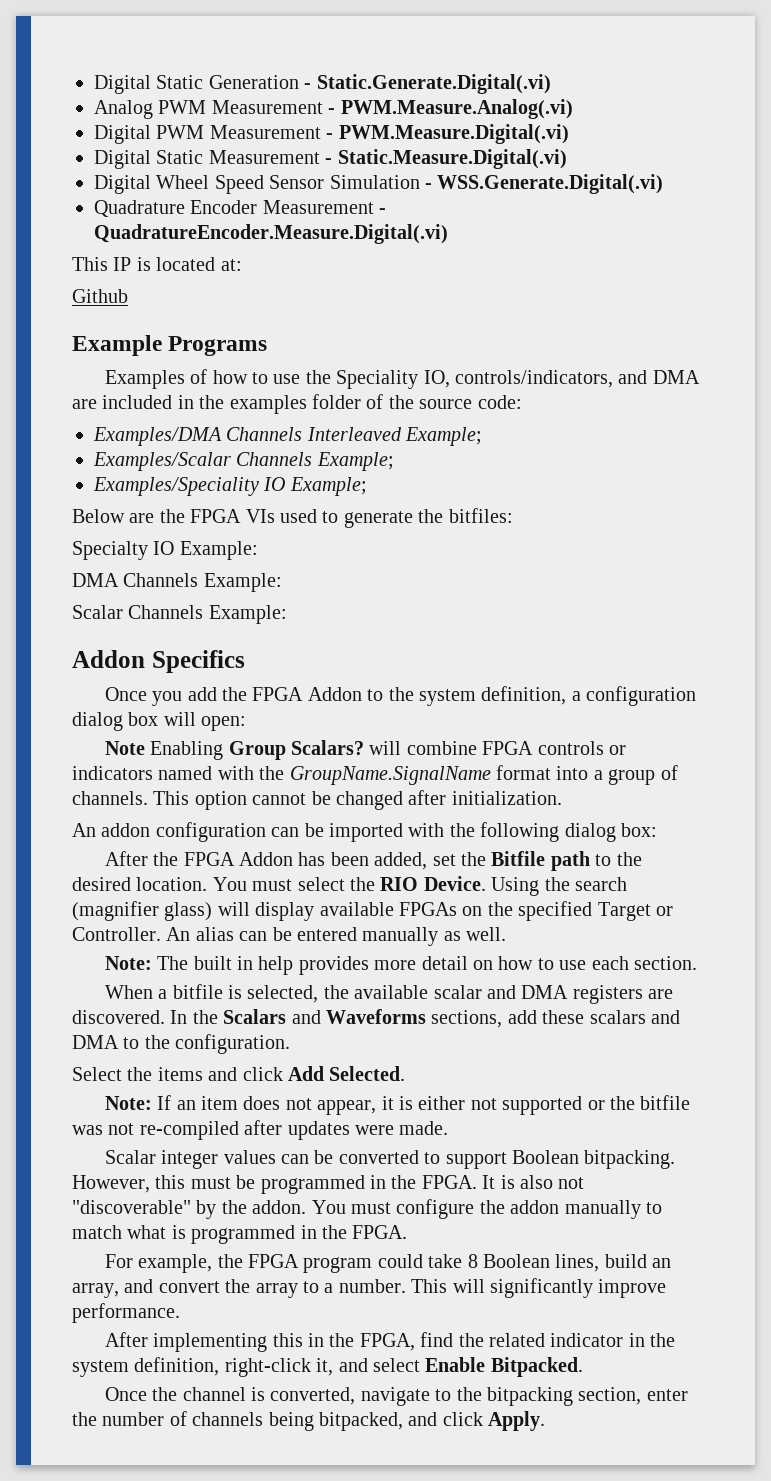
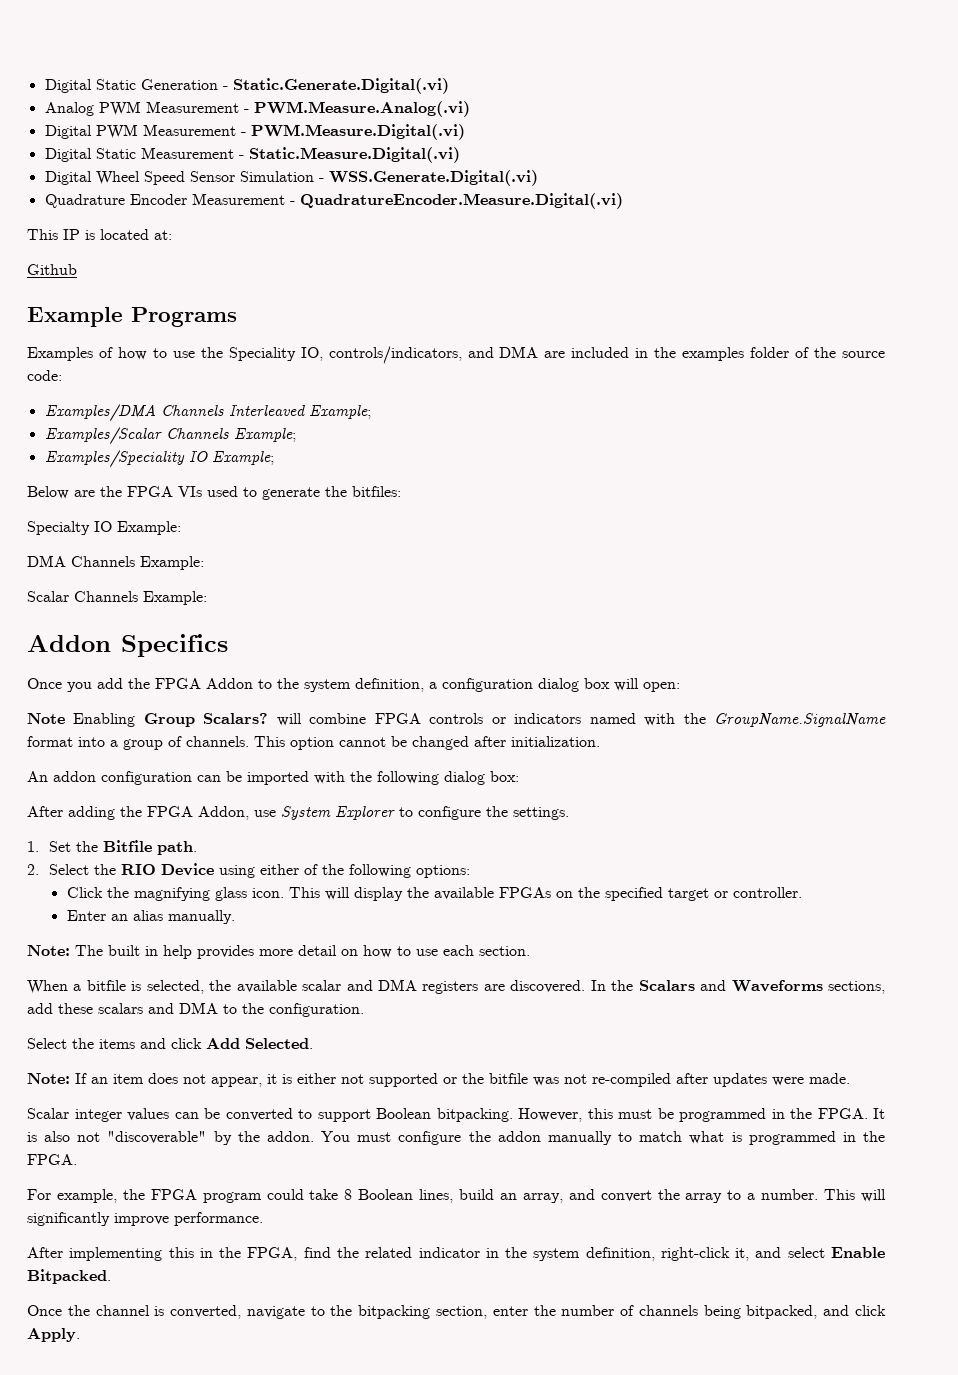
[153,851,642,871] [72,876,627,896] [72,901,213,921] the FPGA Addon has been added, set the Bitfile path to the desired location. You must select the RIO Device. Using the search (magnifier glass) -> [68,806,569,820] [27,840,197,855] [27,863,470,878] [66,887,320,901] adding the FPGA Addon, use System Explorer to configure the settings. // 1. Set the Bitfile path. // 2. Select the RIO Device using either of the following options: // Click the magnifying glass icon. This
(315, 911) none -> [406,887,429,898] the
[597,902,673,921] [72,927,507,946] Target or Controller. An alias can be entered manually as well. -> [667,887,802,901] [66,910,235,924] target or controller. // Enter an alias manually.

